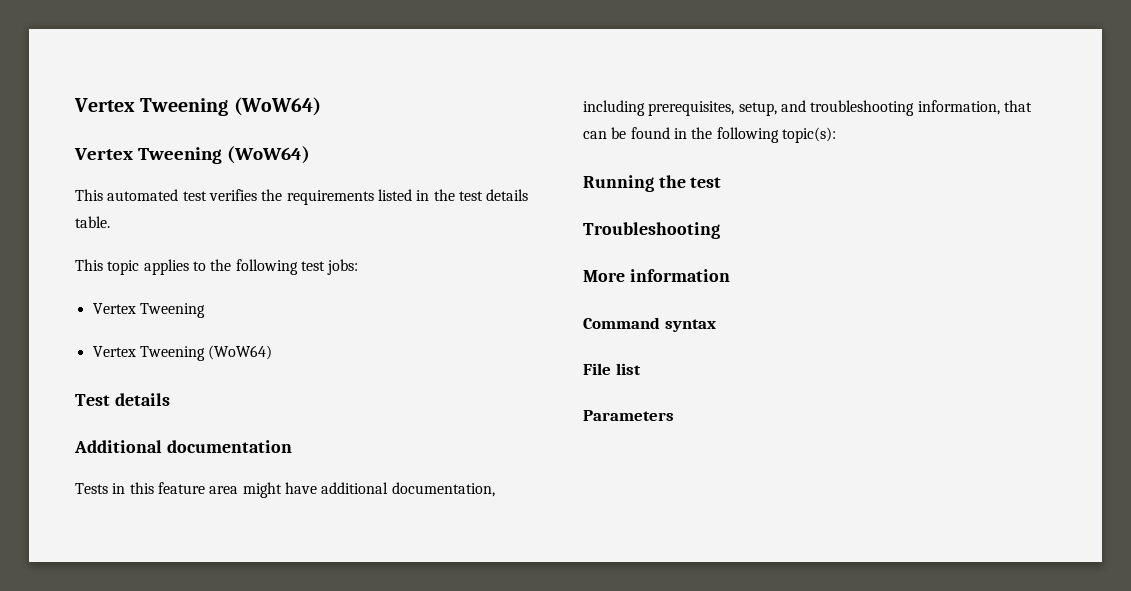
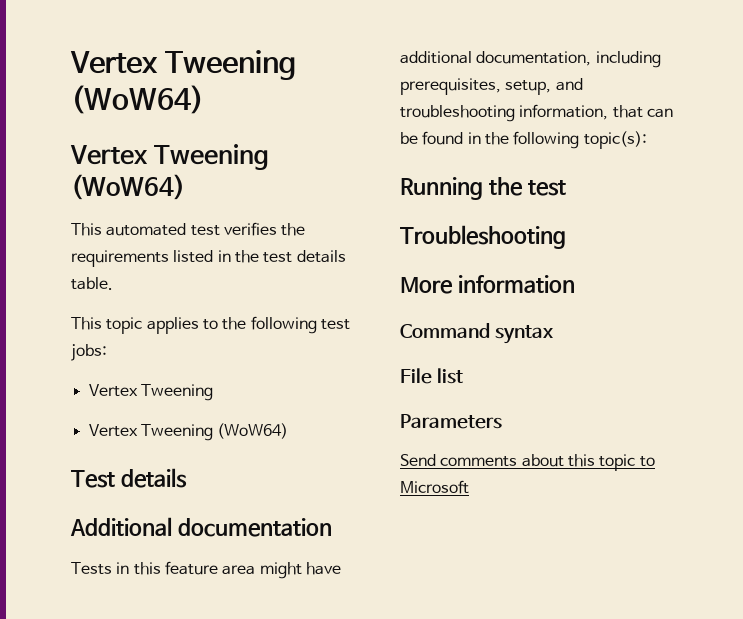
(674, 415) none -> [400,454,655,471] [400,480,469,494] // Send comments about this topic to Microsoft

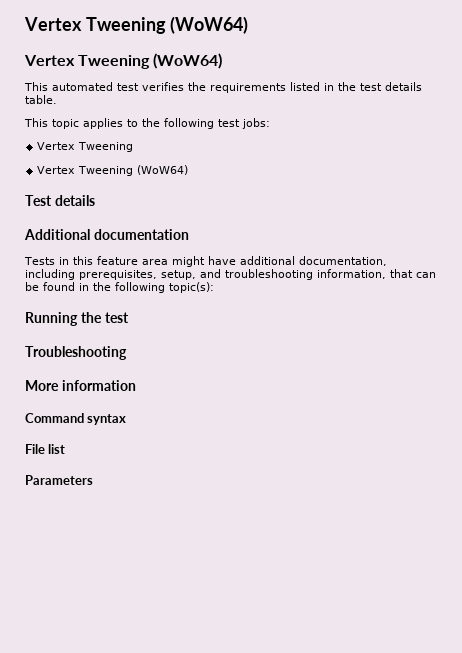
[400,454,655,471] [400,480,469,494] // Send comments about this topic to Microsoft -> (93, 480) none

